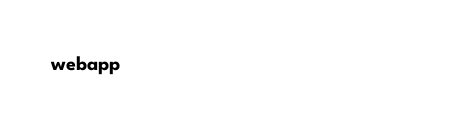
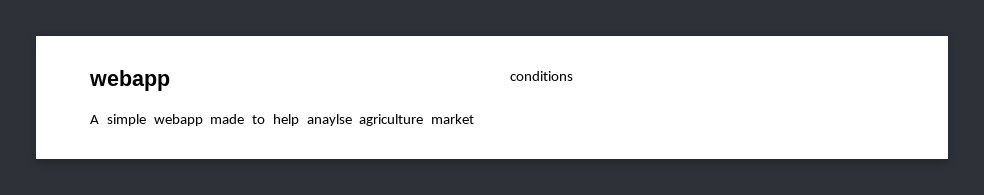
[50,56,120,75] webapp -> [89,70,170,91] [90,114,474,126] [510,71,573,81] webapp // A simple webapp made to help anaylse agriculture market conditions

